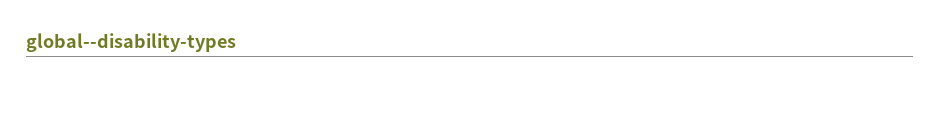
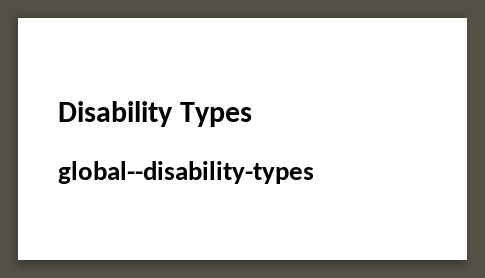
(26, 42) none -> [58,101,253,127] Disability Types //

